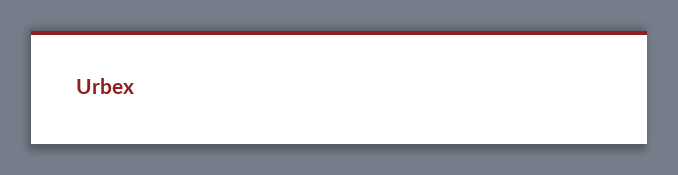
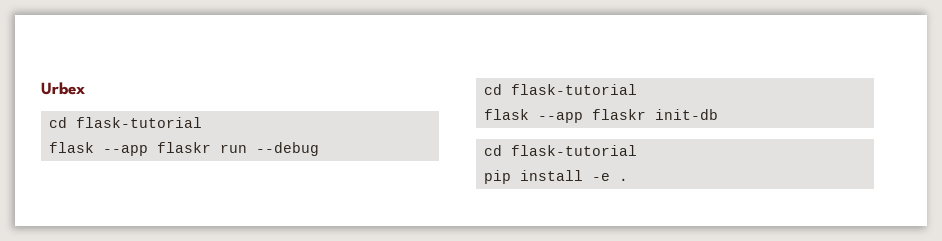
(134, 86) none -> [49,117,203,128] [49,142,320,156] [484,84,638,95] [484,109,719,123] [484,145,638,156] [484,170,629,184] // cd flask-tutorial // flask --app flaskr run --debug // cd flask-tutorial // flask --app flaskr init-db // cd flask-tutorial // pip install -e .

